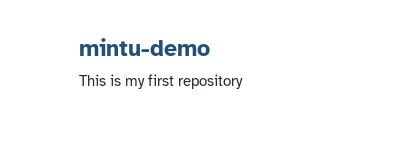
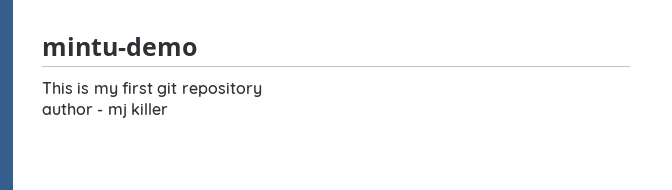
(174, 80) none -> [157,82,178,97] git
(243, 81) none -> [42,103,168,118] // author - mj killer

